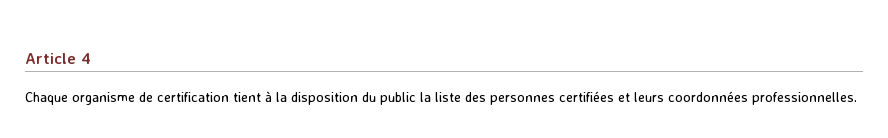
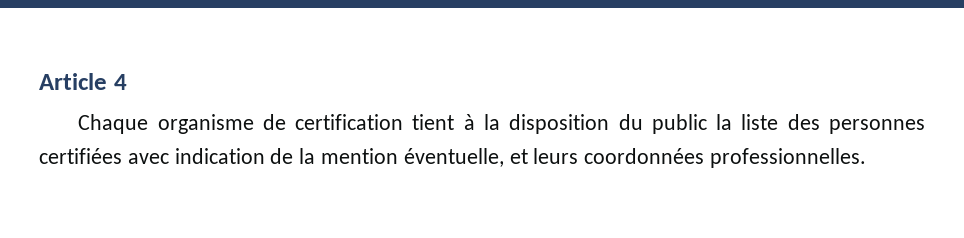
(614, 96) none -> [127,148,504,167] avec indication de la mention éventuelle,

